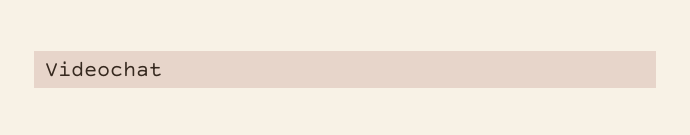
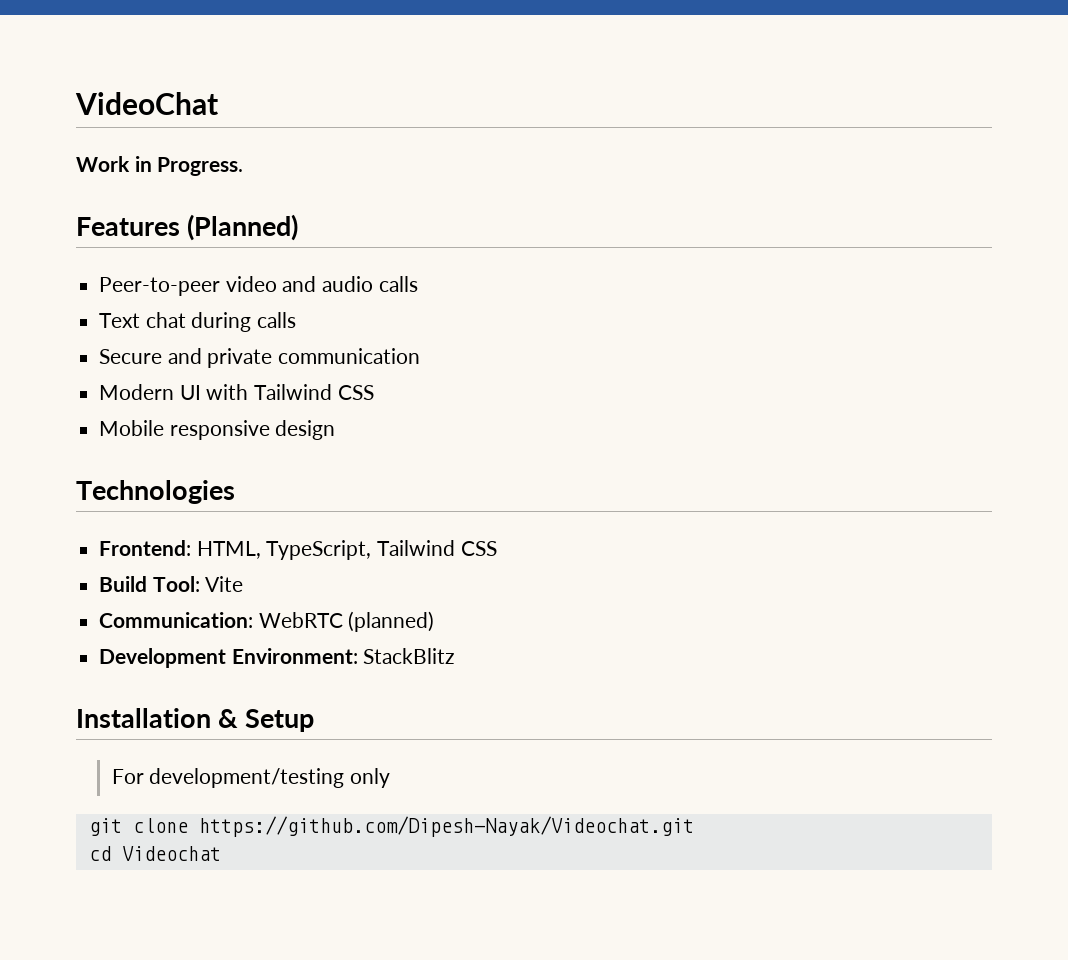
(45, 69) none -> [75,92,218,115] [76,156,244,176] [76,214,299,241] [99,276,418,296] [99,312,297,332] [99,348,421,368] [99,384,374,400] [99,420,336,440] [76,480,235,504] [99,540,497,560] [99,576,244,592] [99,611,435,632] [99,648,455,668] [76,708,315,732] [111,768,390,788] [88,816,694,837] [88,846,111,861] VideoChat // Work in Progress. // Features (Planned) // Peer-to-peer video and audio calls // Text chat during calls // Secure and private communication // Modern UI with Tailwind CSS // Mobile responsive design // Technologies // Frontend: HTML, TypeScript, Tailwind CSS // Build Tool: Vite // Communication: WebRTC (planned) // Development Environment: StackBlitz // Installation & Setup // For development/testing only // git clone https://github.com/Dipesh-Nayak/Videochat.git // cd

